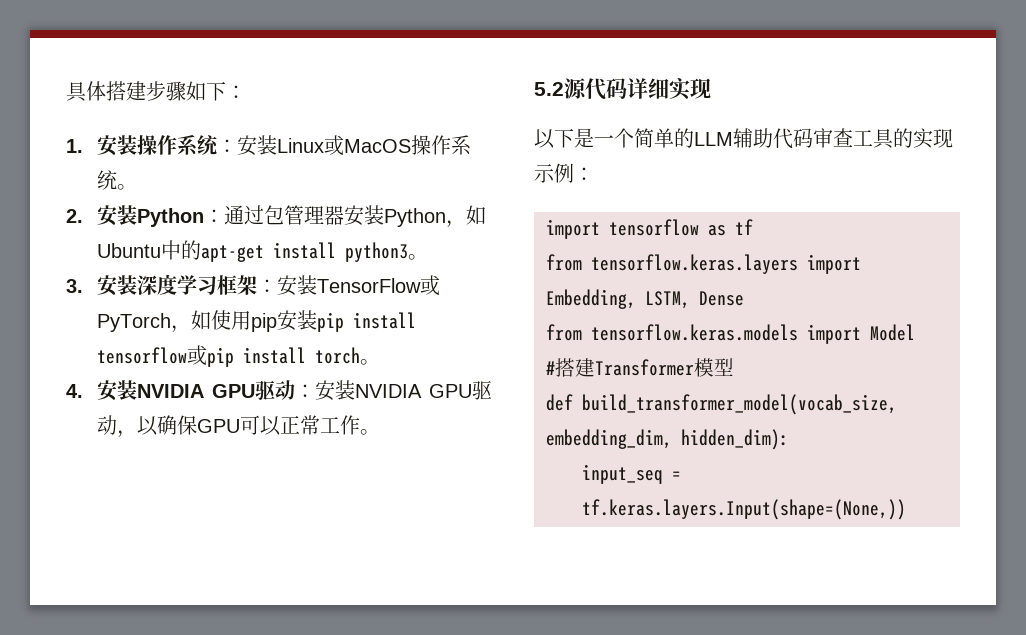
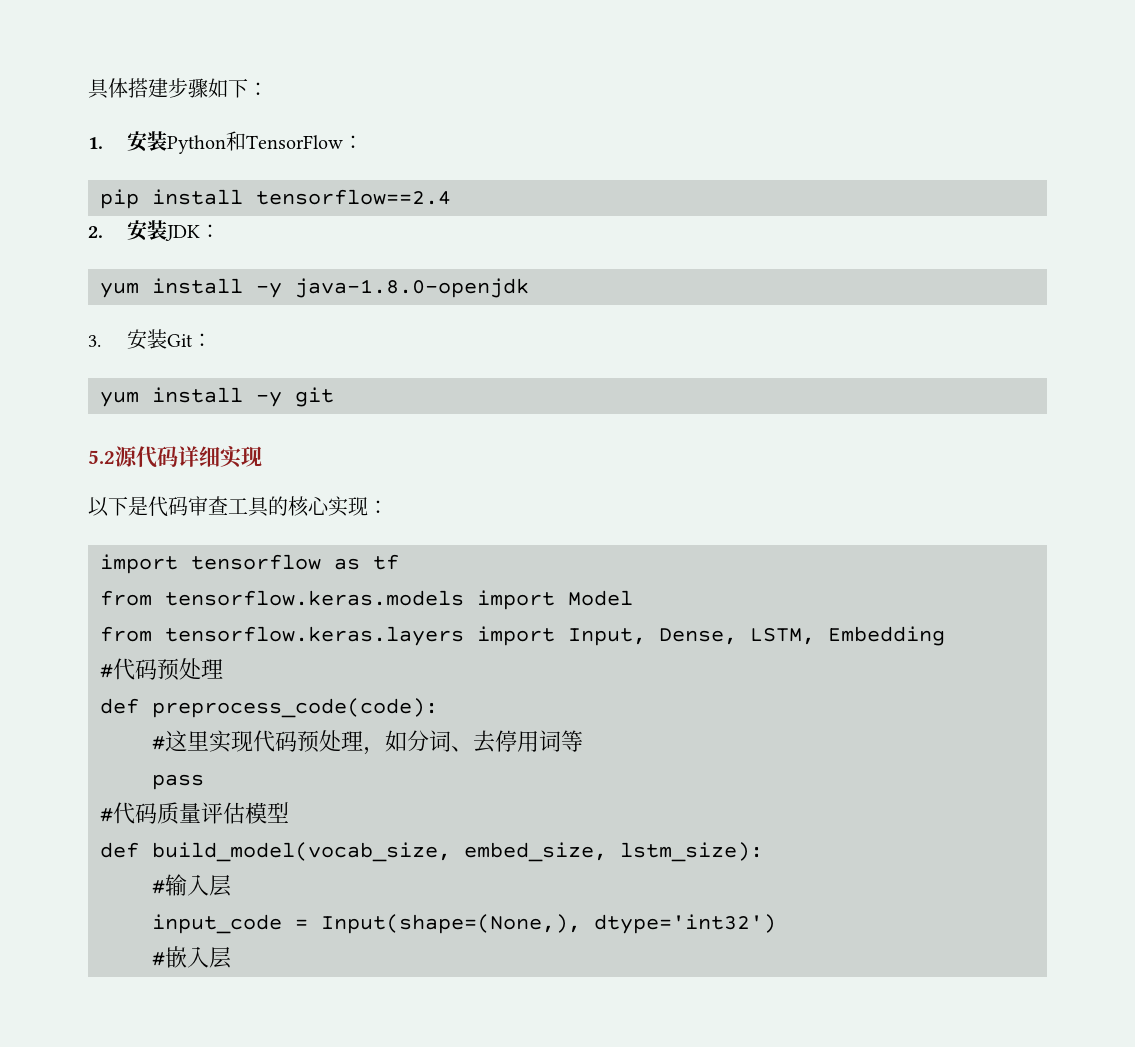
[137,134,472,156] [97,170,138,190] 操作系统：安装Linux或MacOS操作系统。 -> [167,131,364,154] [100,189,451,209] Python和TensorFlow： // pip install tensorflow==2.4
[137,205,487,228] [97,240,429,262] [66,274,441,296] [97,310,417,333] [97,345,381,367] [66,380,492,401] [97,415,381,438] Python：通过包管理器安装Python，如Ubuntu中的apt-get install python3。 // 3.安装深度学习框架：安装TensorFlow或PyTorch，如使用pip安装pip install tensorflow或pip install torch。 // 4.安装NVIDIA GPU驱动：安装NVIDIA GPU驱动，以确保GPU可以正常工作。 -> [165,224,221,241] [100,278,529,298] [88,329,213,350] [100,387,334,407] JDK： // yum install -y java-1.8.0-openjdk // 3.安装Git： // yum install -y git
[594,128,773,148] 一个简单的LLM辅助 -> (148, 506) none
[913,128,953,149] [534,163,574,183] 实现示例 -> [288,496,368,517] 核心实现
[591,254,861,274] [546,289,744,309] [546,324,915,344] [546,358,734,377] [546,394,897,415] [546,429,789,450] [582,464,681,484] [582,499,906,520] tensorflow.keras.layers import Embedding, LSTM, Dense // from tensorflow.keras.models import Model // #搭建Transformer模型 // def build_transformer_model(vocab_size, embedding_dim, hidden_dim): // input_seq = tf.keras.layers.Input(shape=(None,)) -> [165,590,633,610] [100,626,945,646] [100,658,223,681] [100,698,438,718] [152,730,583,755] [152,774,204,790] [100,802,289,824] [100,842,763,862] [152,874,231,897] [152,914,776,934] [152,946,231,969] tensorflow.keras.models import Model // from tensorflow.keras.layers import Input, Dense, LSTM, Embedding // #代码预处理 // def preprocess_code(code): // #这里实现代码预处理，如分词、去停用词等 // pass // #代码质量评估模型 // def build_model(vocab_size, embed_size, lstm_size): // #输入层 // input_code = Input(shape=(None,), dtype='int32') // #嵌入层

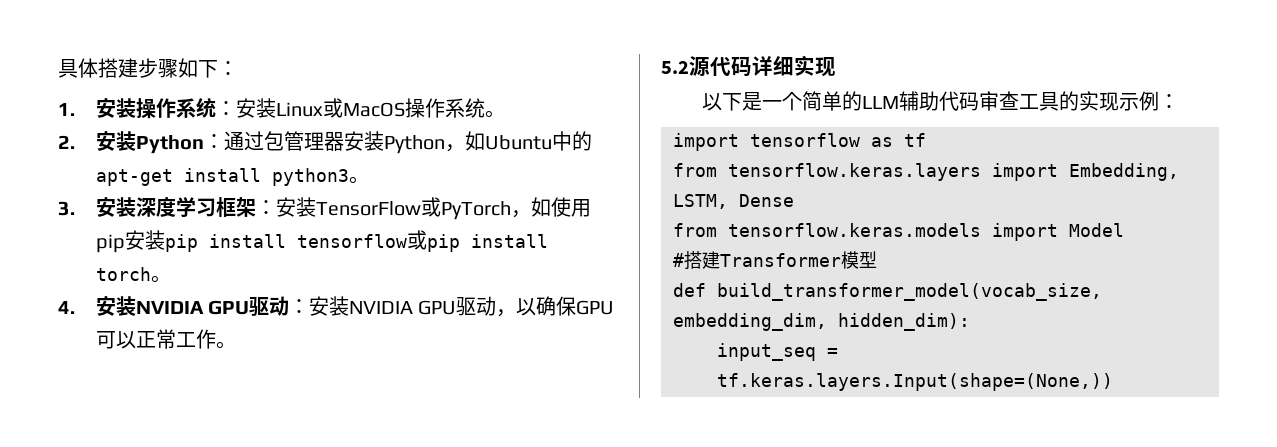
[167,131,364,154] [100,189,451,209] Python和TensorFlow： // pip install tensorflow==2.4 -> [135,97,505,119] 操作系统：安装Linux或MacOS操作系统。
[165,224,221,241] [100,278,529,298] [88,329,213,350] [100,387,334,407] JDK： // yum install -y java-1.8.0-openjdk // 3.安装Git： // yum install -y git -> [135,131,592,154] [95,168,369,186] [58,197,591,220] [95,230,548,253] [95,267,171,283] [58,296,615,317] [95,329,236,349] Python：通过包管理器安装Python，如Ubuntu中的apt-get install python3。 // 3.安装深度学习框架：安装TensorFlow或PyTorch，如使用pip安装pip install tensorflow或pip install torch。 // 4.安装NVIDIA GPU驱动：安装NVIDIA GPU驱动，以确保GPU可以正常工作。
(148, 506) none -> [762,91,940,111] 一个简单的LLM辅助
[288,496,368,517] 核心实现 -> [1079,91,1160,111] 实现示例
[165,590,633,610] [100,626,945,646] [100,658,223,681] [100,698,438,718] [152,730,583,755] [152,774,204,790] [100,802,289,824] [100,842,763,862] [152,874,231,897] [152,914,776,934] [152,946,231,969] tensorflow.keras.models import Model // from tensorflow.keras.layers import Input, Dense, LSTM, Embedding // #代码预处理 // def preprocess_code(code): // #这里实现代码预处理，如分词、去停用词等 // pass // #代码质量评估模型 // def build_model(vocab_size, embed_size, lstm_size): // #输入层 // input_code = Input(shape=(None,), dtype='int32') // #嵌入层 -> [728,163,1179,181] [673,194,794,209] [673,223,1124,241] [673,251,877,270] [673,283,1102,301] [673,313,970,331] [717,343,838,361] [717,373,1113,391] tensorflow.keras.layers import Embedding, LSTM, Dense // from tensorflow.keras.models import Model // #搭建Transformer模型 // def build_transformer_model(vocab_size, embedding_dim, hidden_dim): // input_seq = tf.keras.layers.Input(shape=(None,))

